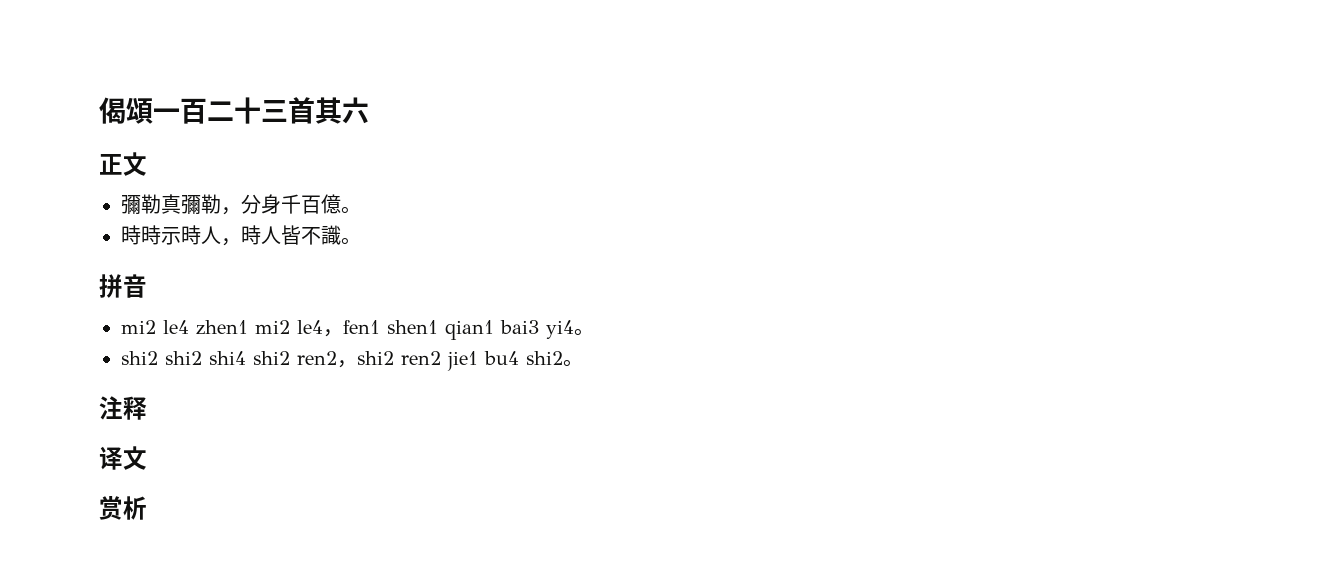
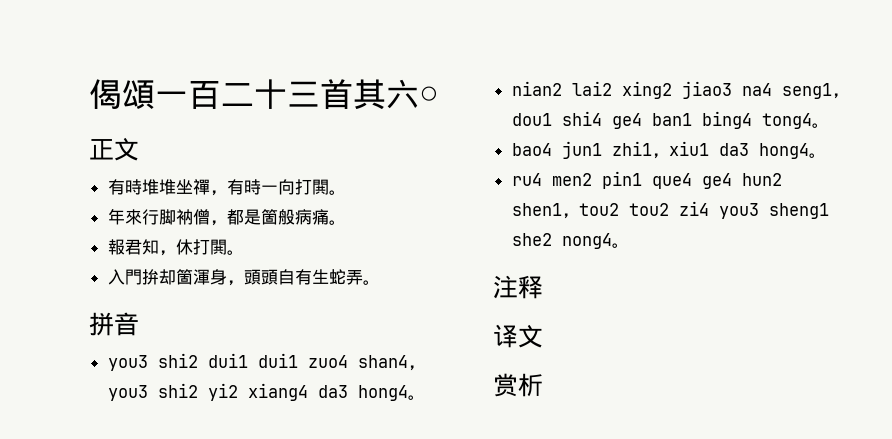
(369, 110) none -> [419,86,439,106] ○
[121,194,361,215] [121,225,361,246] [99,274,147,298] [121,320,594,340] [121,351,563,371] 彌勒真彌勒，分身千百億。 // 時時示時人，時人皆不識。 // 拼音 // mi2 le4 zhen1 mi2 le4，fen1 shen1 qian1 bai3 yi4。 // shi2 shi2 shi4 shi2 ren2，shi2 ren2 jie1 bu4 shi2 -> [107,179,346,196] [107,208,346,226] [107,239,244,256] [107,269,380,286] [89,312,139,336] [107,353,425,371] [107,383,425,401] [511,81,849,99] [511,111,829,129] [511,141,826,159] [511,171,782,189] [511,201,829,219] [511,233,612,249] 有時堆堆坐禪，有時一向打閧。 // 年來行脚衲僧，都是箇般病痛。 // 報君知，休打閧。 // 入門拚却箇渾身，頭頭自有生蛇弄。 // 拼音 // you3 shi2 dui1 dui1 zuo4 shan4，you3 shi2 yi2 xiang4 da3 hong4。 // nian2 lai2 xing2 jiao3 na4 seng1，dou1 shi4 ge4 ban1 bing4 tong4。 // bao4 jun1 zhi1，xiu1 da3 hong4。 // ru4 men2 pin1 que4 ge4 hun2 shen1，tou2 tou2 zi4 you3 sheng1 she2 nong4

